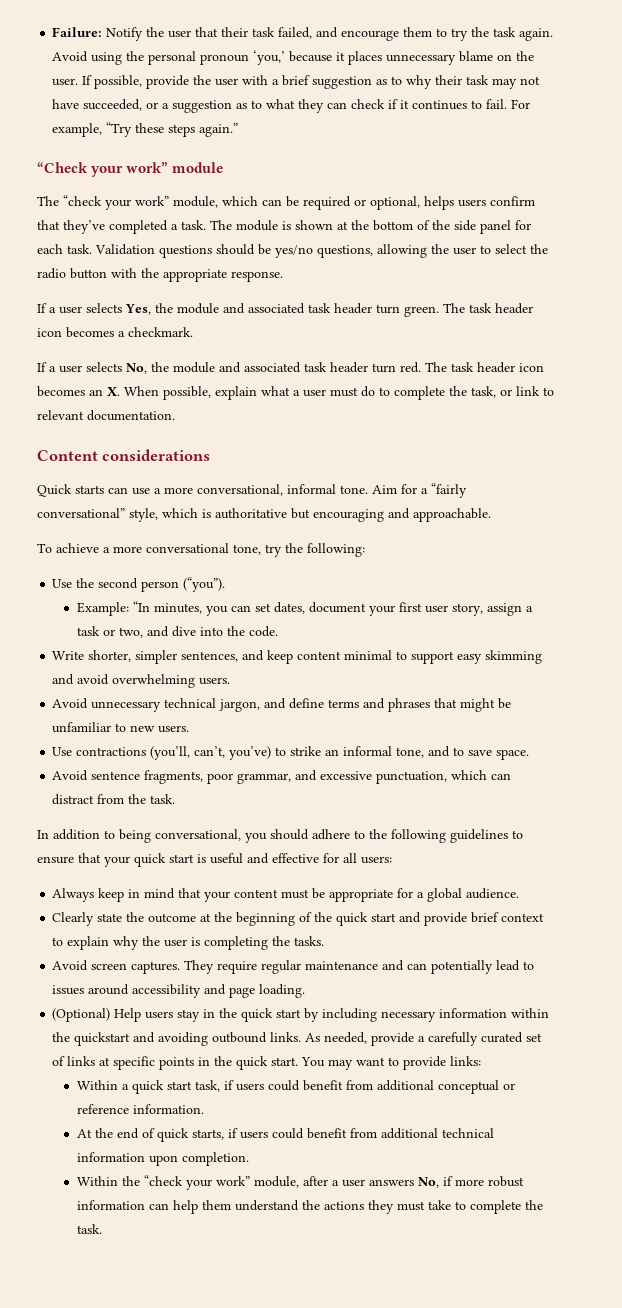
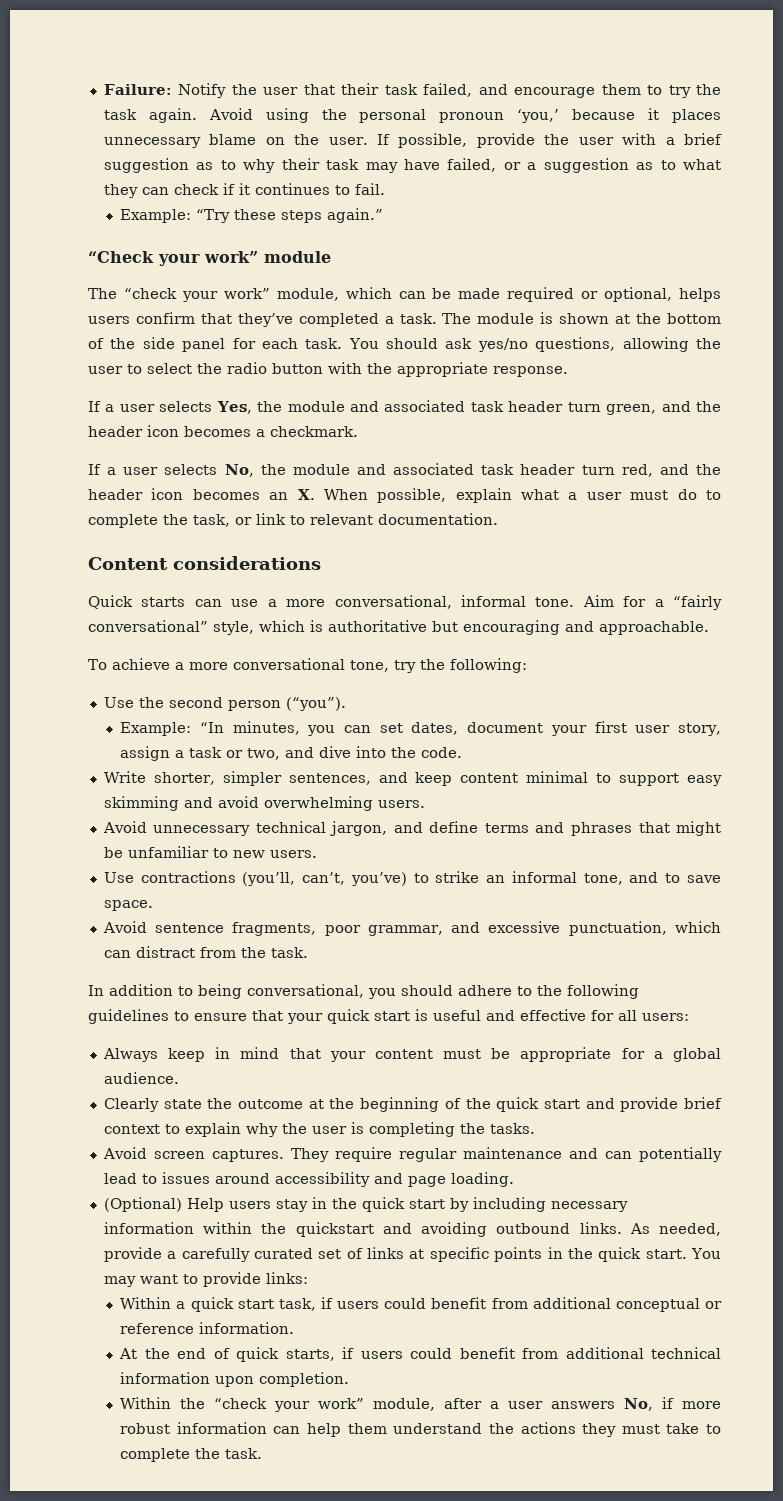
[520,76,541,85] [52,99,143,111] not have succeeded, -> [403,158,497,172] have failed,
[511,99,531,109] [52,123,103,137] For example, -> [120,209,192,223] // Example:
(299, 201) none -> [458,288,501,299] made
[95,244,271,258] Validation questions should be -> [348,338,473,349] You should ask
[404,303,492,317] green. The task -> [606,401,721,415] green, and the
[400,362,474,373] red. The task -> [621,464,721,477] red, and the

